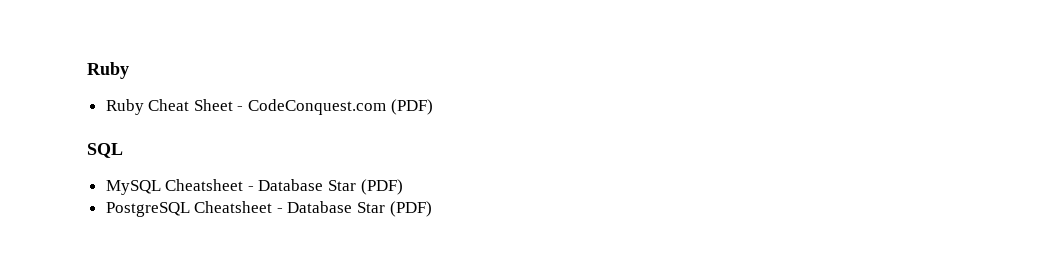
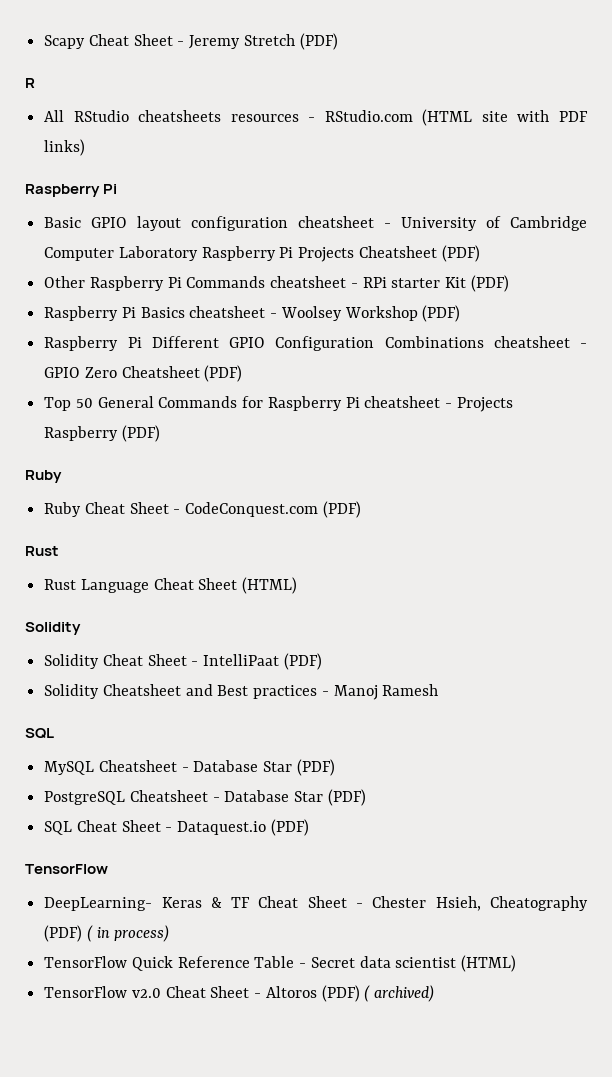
(87, 70) none -> [44,33,338,50] [25,78,35,88] [44,109,588,126] [44,139,86,156] [25,184,118,197] [44,216,587,231] [44,245,480,262] [44,275,509,292] [44,305,461,322] [44,336,587,351] [44,365,243,382] [44,396,513,412] [44,425,160,442] Scapy Cheat Sheet - Jeremy Stretch (PDF) // R // All RStudio cheatsheets resources - RStudio.com (HTML site with PDF links) // Raspberry Pi // Basic GPIO layout configuration cheatsheet - University of Cambridge Computer Laboratory Raspberry Pi Projects Cheatsheet (PDF) // Other Raspberry Pi Commands cheatsheet - RPi starter Kit (PDF) // Raspberry Pi Basics cheatsheet - Woolsey Workshop (PDF) // Raspberry Pi Different GPIO Configuration Combinations cheatsheet - GPIO Zero Cheatsheet (PDF) // Top 50 General Commands for Raspberry Pi cheatsheet - Projects Raspberry (PDF) //
(433, 107) none -> [25,546,59,556] [44,577,298,594] [25,622,81,635] [44,653,322,670] [44,684,439,700] // Rust // Rust Language Cheat Sheet (HTML) // Solidity // Solidity Cheat Sheet - IntelliPaat (PDF) // Solidity Cheatsheet and Best practices - Manoj Ramesh
(432, 209) none -> [44,819,309,836] [25,864,108,874] [44,896,588,911] [44,925,170,942] [44,955,517,972] [44,985,435,1002] // SQL Cheat Sheet - Dataquest.io (PDF) // TensorFlow // DeepLearning- Keras & TF Cheat Sheet - Chester Hsieh, Cheatography (PDF) ( in process) // TensorFlow Quick Reference Table - Secret data scientist (HTML) // TensorFlow v2.0 Cheat Sheet - Altoros (PDF) ( archived)

